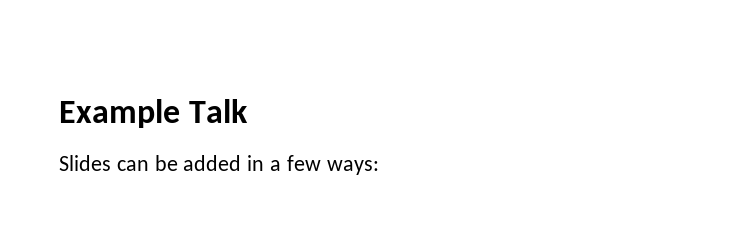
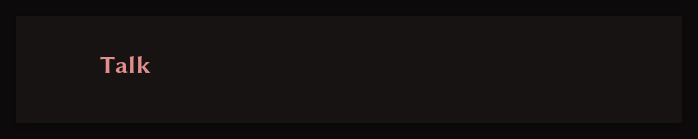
[59,99,180,128] Example -> (100, 64) none
[59,155,379,175] // Slides can be added in a few ways: -> (151, 64) none

